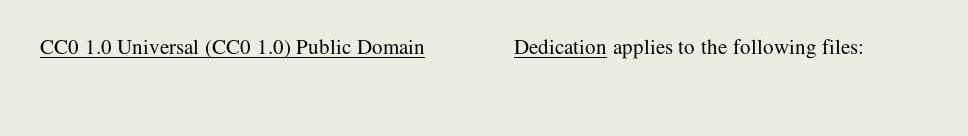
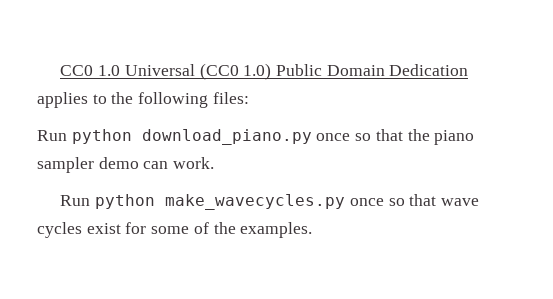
(865, 46) none -> [37,129,475,145] [37,157,215,173] [60,194,479,210] [37,222,313,238] // Run python download_piano.py once so that the piano sampler demo can work. // Run python make_wavecycles.py once so that wave cycles exist for some of the examples.

